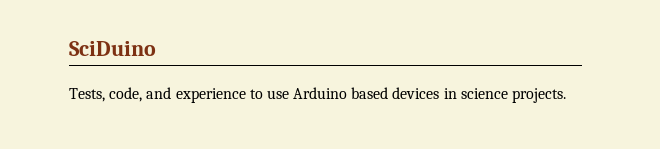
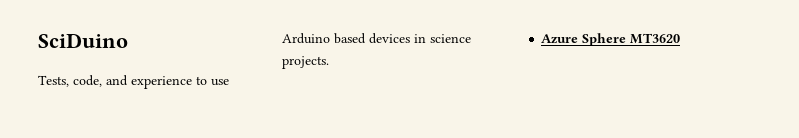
(567, 95) none -> [541,33,681,46] // Azure Sphere MT3620

